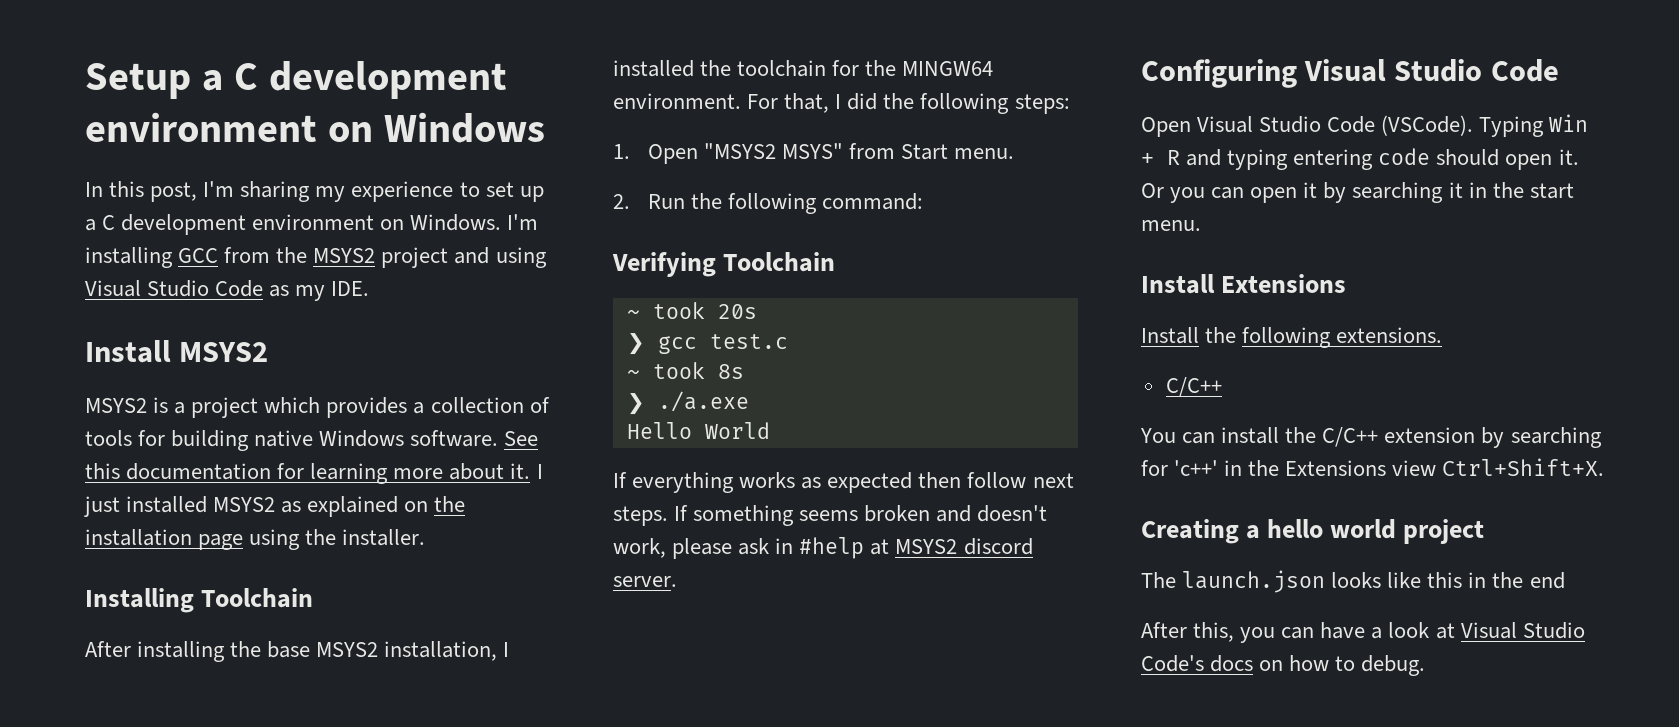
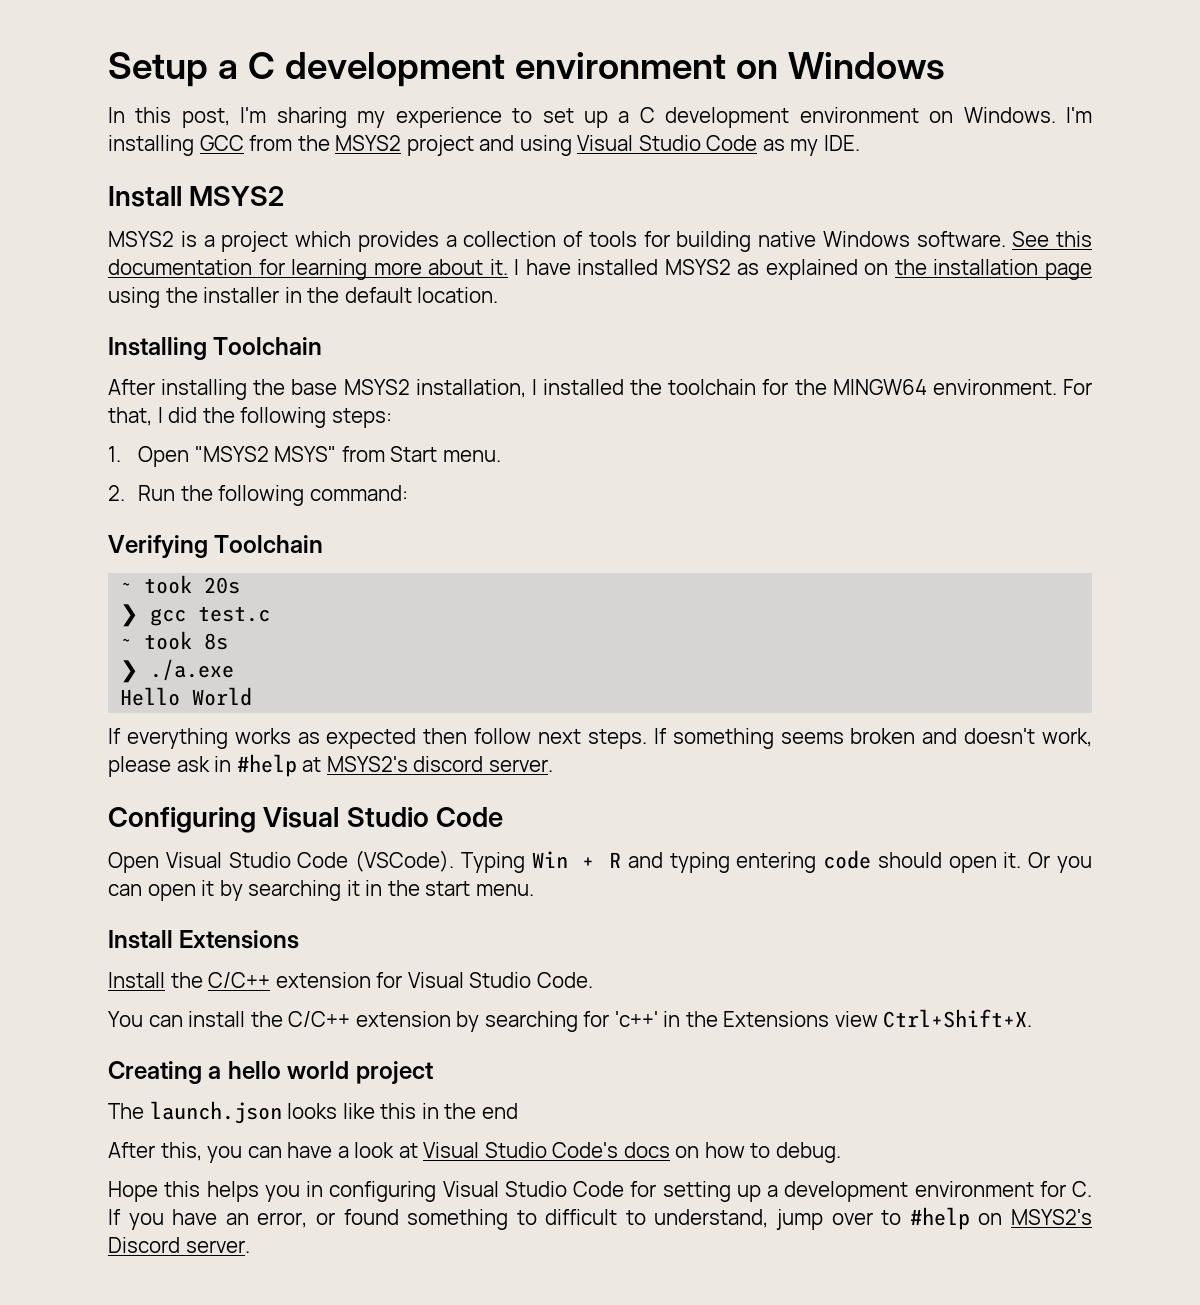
[84,496,120,517] just -> [525,259,571,275] have
[342,529,426,546] installer. -> [203,287,499,303] installer in the default location.
[895,539,958,554] MSYS2 -> [326,756,408,772] MSYS2's
[1242,327,1443,348] [1165,377,1222,397] following extensions. // C/C++ -> [208,972,593,988] C/C++ extension for Visual Studio Code.
(1426, 665) none -> [108,1181,1092,1202] [108,1207,1093,1230] [108,1237,250,1253] // Hope this helps you in configuring Visual Studio Code for setting up a development environment for C. If you have an error, or found something to difficult to understand, jump over to #help on MSYS2's Discord server.

